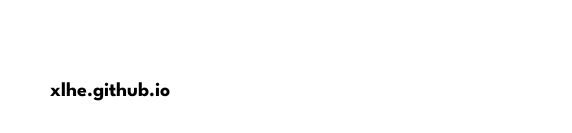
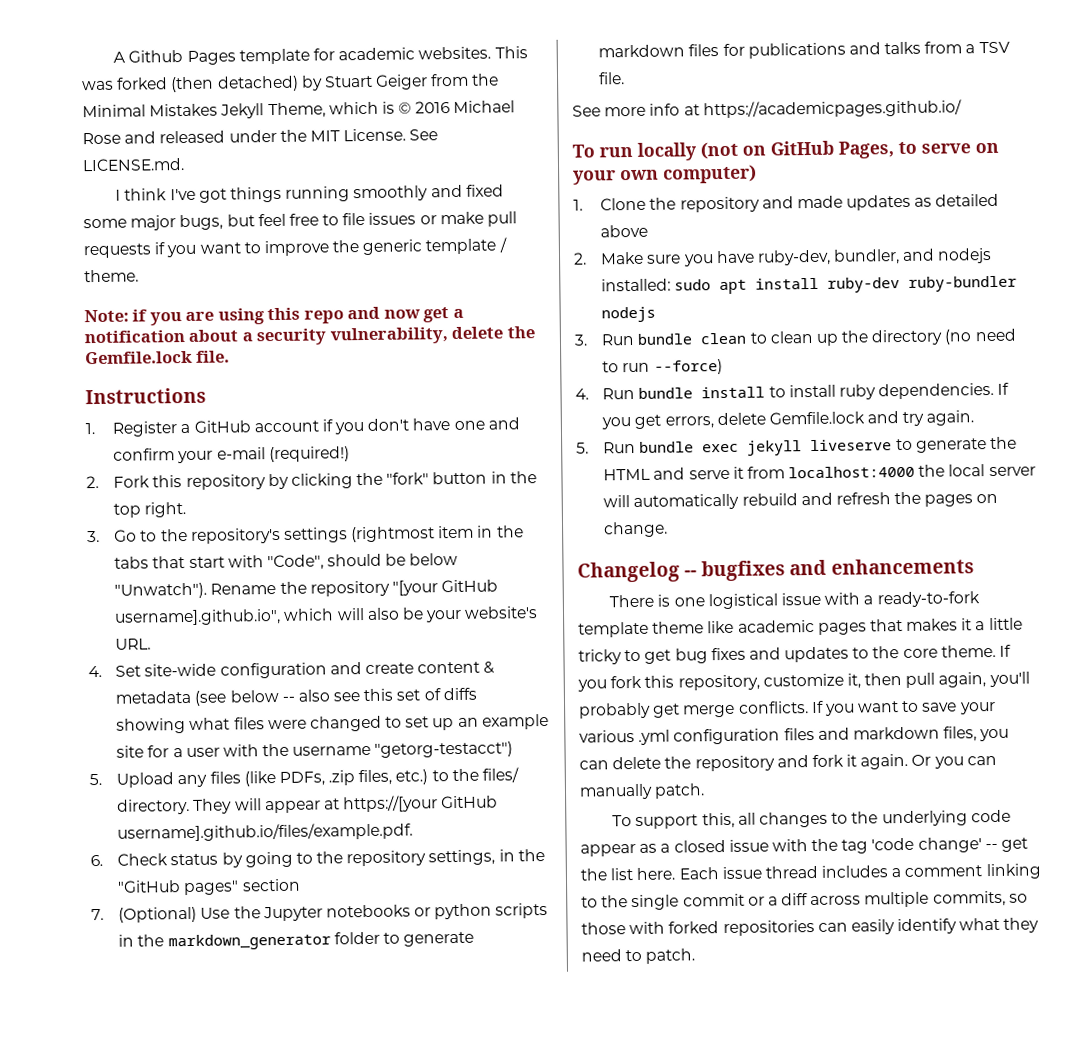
[50,82,170,101] xlhe.github.io -> [113,46,528,65] [82,73,500,93] [82,100,516,119] [82,128,439,145] [82,158,185,172] [115,184,504,203] [83,211,518,231] [83,237,507,259] [84,269,139,283] [84,306,464,326] [84,326,535,346] [85,350,231,365] [85,387,206,405] [85,417,520,437] [113,446,350,464] [86,471,537,491] [113,501,187,518] [87,525,524,544] [114,552,459,571] [114,579,499,599] [114,606,539,626] [115,638,152,650] [88,661,496,679] [115,687,477,706] [116,713,549,734] [116,741,514,758] [89,767,519,788] [117,795,499,815] [117,822,414,842] [90,849,545,868] [117,878,301,896] [91,902,549,923] [118,931,475,951] [598,41,1010,59] [598,72,626,85] [572,99,962,119] [572,140,999,161] [573,164,757,185] [573,193,1000,213] [600,224,649,238] [573,247,993,267] [601,275,1018,295] [601,306,657,323] [574,328,1016,346] [602,359,723,375] [575,382,1010,400] [601,410,975,430] [576,436,1017,456] [603,464,1036,481] [603,491,999,511] [603,521,669,538] [577,558,974,583] [609,591,980,610] [578,617,1023,638] [578,644,1012,665] [577,671,1030,692] [579,700,996,719] [579,726,1010,745] [579,753,997,772] [579,783,706,800] [612,809,1011,830] [580,837,1029,857] [580,863,1041,881] [581,890,1028,911] [581,917,1040,937] [581,948,696,964] A Github Pages template for academic websites. This was forked (then detached) by Stuart Geiger from the Minimal Mistakes Jekyll Theme, which is © 2016 Michael Rose and released under the MIT License. See LICENSE.md. // I think I've got things running smoothly and fixed some major bugs, but feel free to file issues or make pull requests if you want to improve the generic template / theme. // Note: if you are using this repo and now get a notification about a security vulnerability, delete the Gemfile.lock file. // Instructions // 1. Register a GitHub account if you don't have one and confirm your e-mail (required!) // 2. Fork this repository by clicking the "fork" button in the top right. // 3. Go to the repository's settings (rightmost item in the tabs that start with "Code", should be below "Unwatch"). Rename the repository "[your GitHub username].github.io", which will also be your website's URL. // 4. Set site-wide configuration and create content & metadata (see below -- also see this set of diffs showing what files were changed to set up an example site for a user with the username "getorg-testacct") // 5. Upload any files (like PDFs, .zip files, etc.) to the files/ directory. They will appear at https://[your GitHub username].github.io/files/example.pdf. // 6. Check status by going to the repository settings, in the "GitHub pages" section // 7. (Optional) Use the Jupyter notebooks or python scripts in the markdown_generator folder to generate markdown files for publications and talks from a TSV file. // See more info at https://academicpages.github.io/ // To run locally (not on GitHub Pages, to serve on your own computer) // 1. Clone the repository and made updates as detailed above // 2. Make sure you have ruby-dev, bundler, and nodejs installed: sudo apt install ruby-dev ruby-bundler nodejs // 3. Run bundle clean to clean up the directory (no need to run --force) // 4. Run bundle install to install ruby dependencies. If you get errors, delete Gemfile.lock and try again. // 5. Run bundle exec jekyll liveserve to generate the HTML and serve it from localhost:4000 the local server will automatically rebuild and refresh the pages on change. // Changelog -- bugfixes and enhancements // There is one logistical issue with a ready-to-fork template theme like academic pages that makes it a little tricky to get bug fixes and updates to the core theme. If you fork this repository, customize it, then pull again, you'll probably get merge conflicts. If you want to save your various .yml configuration files and markdown files, you can delete the repository and fork it again. Or you can manually patch. // To support this, all changes to the underlying code appear as a closed issue with the tag 'code change' -- get the list here. Each issue thread includes a comment linking to the single commit or a diff across multiple commits, so those with forked repositories can easily identify what they need to patch.

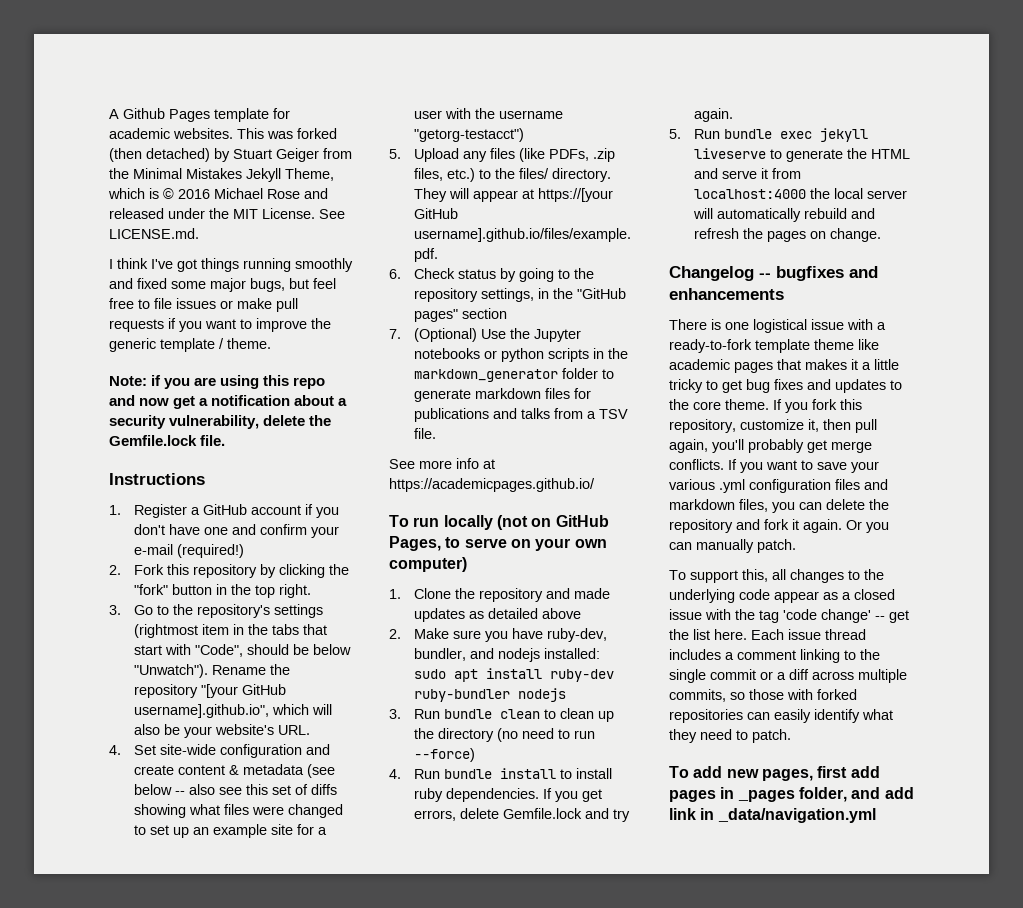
(696, 956) none -> [669,766,880,781] [669,787,914,802] [669,808,876,823] // To add new pages, first add pages in _pages folder, and add link in _data/navigation.yml

